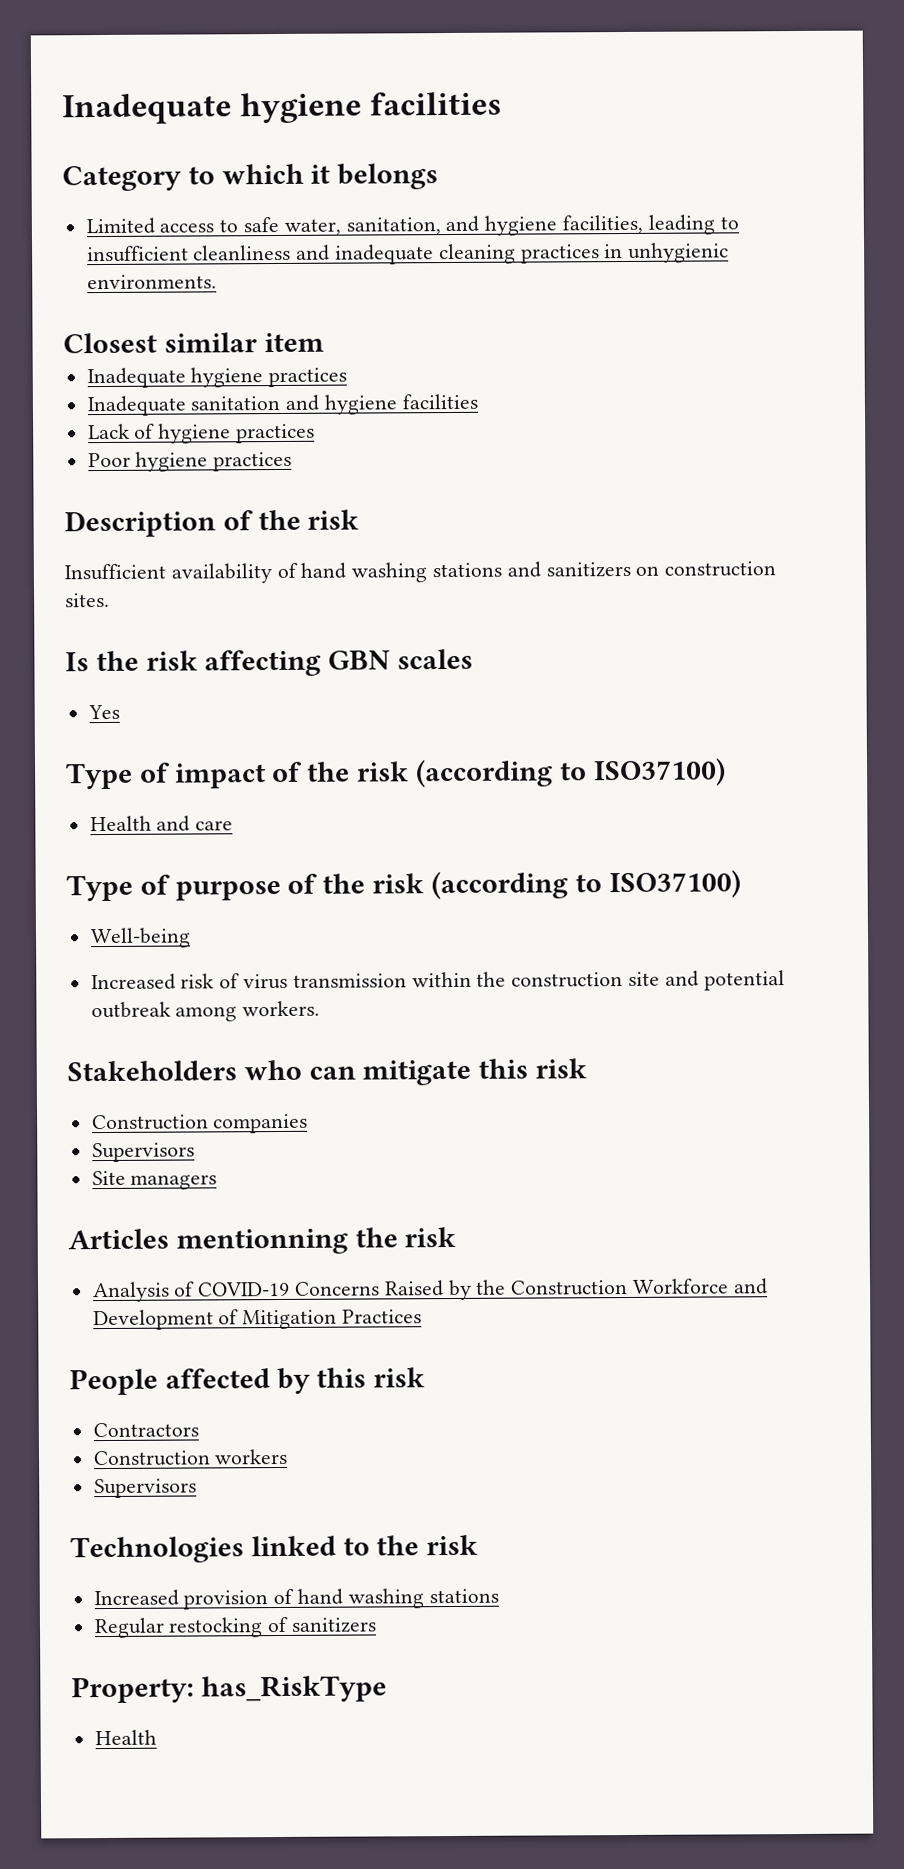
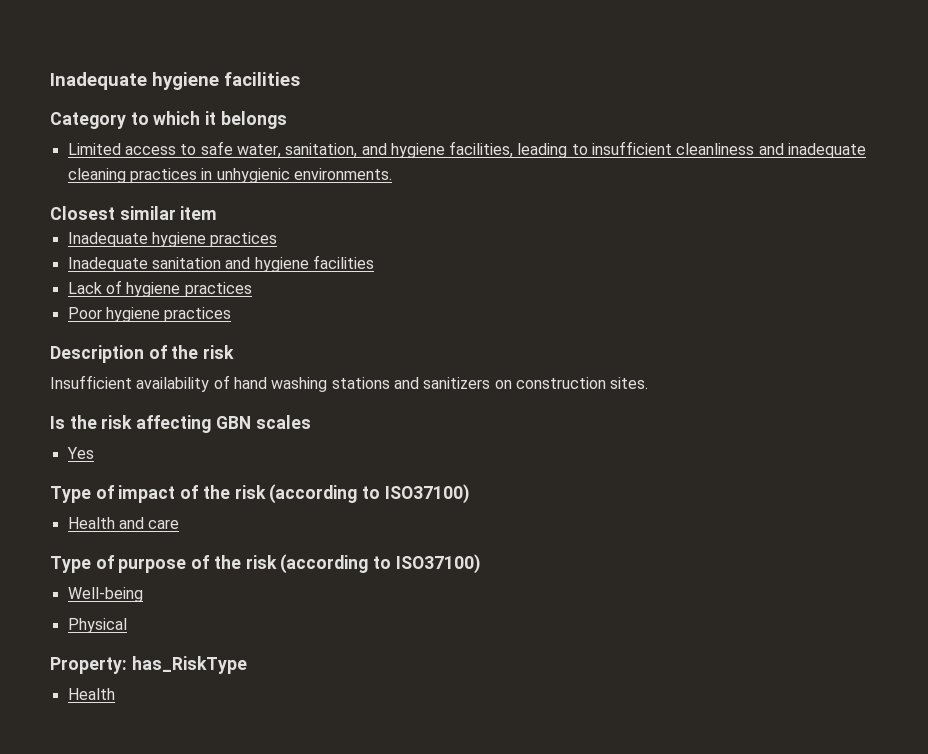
[90,970,785,991] [90,1000,321,1022] [67,1058,588,1086] [91,1113,309,1134] [91,1142,195,1163] [91,1170,218,1190] [68,1226,457,1255] [91,1278,768,1303] [92,1309,423,1331] [69,1367,426,1396] [92,1422,199,1438] [92,1448,289,1467] [93,1478,197,1499] [70,1534,479,1564] [93,1588,499,1610] [93,1616,378,1639] Increased risk of virus transmission within the construction site and potential outbreak among workers. // Stakeholders who can mitigate this risk // Construction companies // Supervisors // Site managers // Articles mentionning the risk // Analysis of COVID-19 Concerns Raised by the Construction Workforce and Development of Mitigation Practices // People affected by this risk // Contractors // Construction workers // Supervisors // Technologies linked to the risk // Increased provision of hand washing stations // Regular restocking of sanitizers -> [67,618,127,633] Physical

